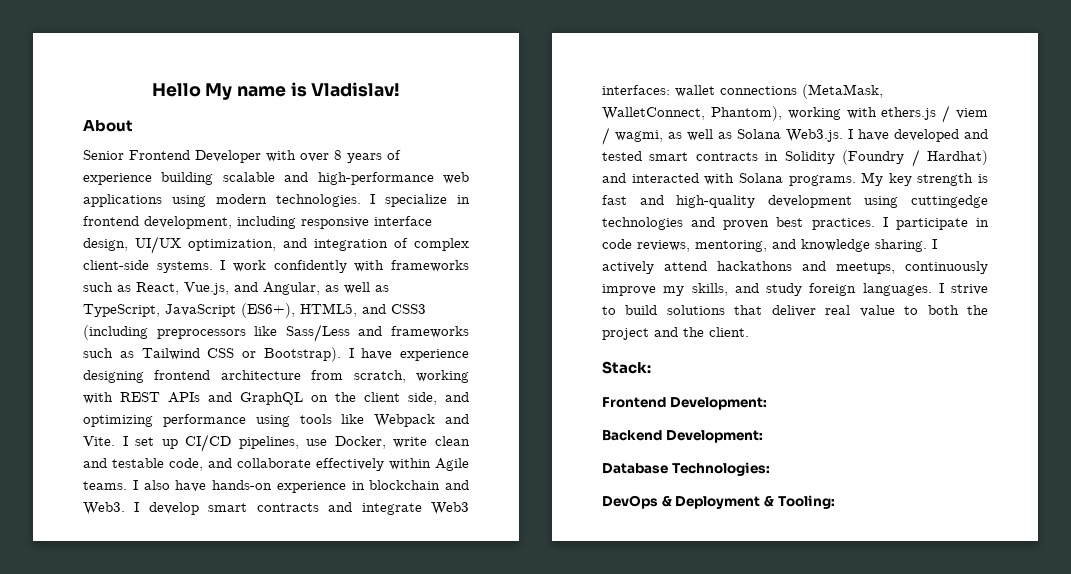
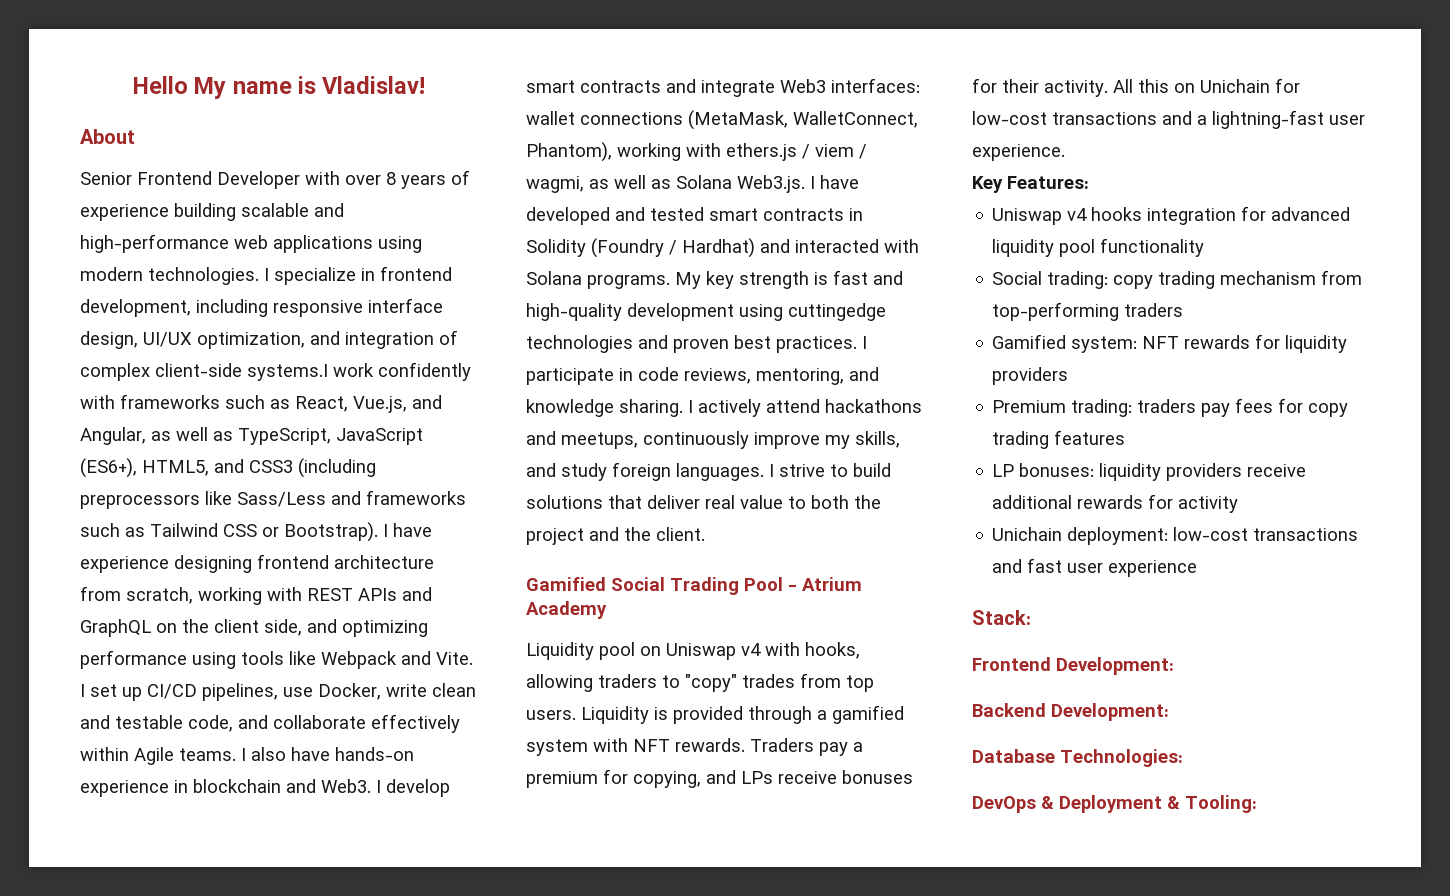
[156,260,226,273] systems. I -> [247,364,328,381] systems.I
(749, 332) none -> [526,577,862,595] [526,601,607,619] [526,642,860,660] [526,673,874,692] [526,705,904,724] [526,738,863,756] [526,769,913,788] [972,78,1300,97] [972,110,1365,129] [972,144,1065,161] [972,176,1089,193] [992,206,1351,225] [992,238,1205,257] [992,270,1363,289] [992,302,1184,321] [992,334,1348,353] [992,367,1069,385] [992,398,1349,417] [992,430,1126,449] [992,463,1307,481] [992,494,1239,513] [992,527,1359,545] [992,558,1198,577] // Gamified Social Trading Pool - Atrium Academy // Liquidity pool on Uniswap v4 with hooks, allowing traders to "copy" trades from top users. Liquidity is provided through a gamified system with NFT rewards. Traders pay a premium for copying, and LPs receive bonuses for their activity. All this on Unichain for low-cost transactions and a lightning-fast user experience. // Key Features: // Uniswap v4 hooks integration for advanced liquidity pool functionality // Social trading: copy trading mechanism from top-performing traders // Gamified system: NFT rewards for liquidity providers // Premium trading: traders pay fees for copy trading features // LP bonuses: liquidity providers receive additional rewards for activity // Unichain deployment: low-cost transactions and fast user experience

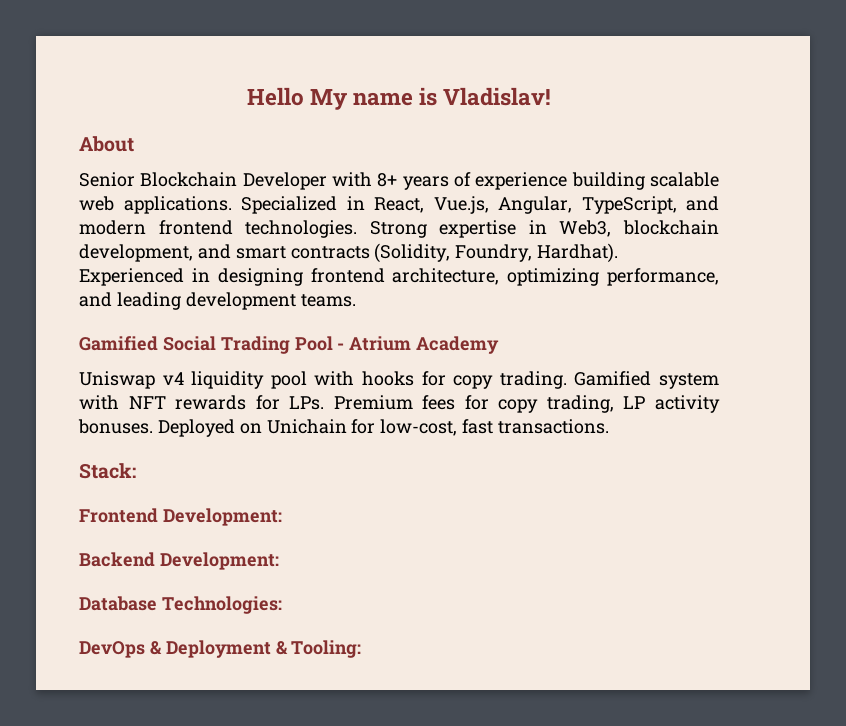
[137,171,212,185] Frontend -> [140,172,238,187] Blockchain
[345,172,396,185] over 8 -> [377,173,398,187] 8+
[314,203,344,217] [80,234,422,253] [80,266,452,285] [80,298,443,317] [80,330,458,349] [80,362,471,381] [80,394,442,413] [80,427,423,445] [80,458,376,478] [80,490,466,509] [80,522,432,542] [80,554,434,573] [80,586,432,605] [80,619,428,637] [80,650,473,669] [80,683,476,701] [80,714,460,733] [80,747,414,765] [80,779,450,797] [526,78,920,97] [526,110,918,130] [526,142,867,162] [526,175,859,193] [526,207,863,225] [526,238,919,258] [526,270,903,289] [526,303,886,321] [526,335,867,353] [526,367,879,385] [526,399,922,417] [526,431,900,449] [526,462,891,481] [526,495,881,509] [526,527,705,545] and high-performance web applications using modern technologies. I specialize in frontend development, including responsive interface design, UI/UX optimization, and integration of complex client-side systems.I work confidently with frameworks such as React, Vue.js, and Angular, as well as TypeScript, JavaScript (ES6+), HTML5, and CSS3 (including preprocessors like Sass/Less and frameworks such as Tailwind CSS or Bootstrap). I have experience designing frontend architecture from scratch, working with REST APIs and GraphQL on the client side, and optimizing performance using tools like Webpack and Vite. I set up CI/CD pipelines, use Docker, write clean and testable code, and collaborate effectively within Agile teams. I also have hands-on experience in blockchain and Web3. I develop smart contracts and integrate Web3 interfaces: wallet connections (MetaMask, WalletConnect, Phantom), working with ethers.js / viem / wagmi, as well as Solana Web3.js. I have developed and tested smart contracts in Solidity (Foundry / Hardhat) and interacted with Solana programs. My key strength is fast and high-quality development using cuttingedge technologies and proven best practices. I participate in code reviews, mentoring, and knowledge sharing. I actively attend hackathons and meetups, continuously improve my skills, and study foreign languages. I strive to build solutions that deliver real value to both the project and the client. -> [79,196,719,214] [79,220,719,238] [79,243,619,263] [79,268,719,286] [79,292,356,310] web applications. Specialized in React, Vue.js, Angular, TypeScript, and modern frontend technologies. Strong expertise in Web3, blockchain development, and smart contracts (Solidity, Foundry, Hardhat). Experienced in designing frontend architecture, optimizing performance, and leading development teams.
[526,642,860,660] [526,673,874,692] [526,705,904,724] [526,738,863,756] [526,769,913,788] [972,78,1300,97] [972,110,1365,129] [972,144,1065,161] [972,176,1089,193] [992,206,1351,225] [992,238,1205,257] [992,270,1363,289] [992,302,1184,321] [992,334,1348,353] [992,367,1069,385] [992,398,1349,417] [992,430,1126,449] [992,463,1307,481] [992,494,1239,513] [992,527,1359,545] [992,558,1198,577] Liquidity pool on Uniswap v4 with hooks, allowing traders to "copy" trades from top users. Liquidity is provided through a gamified system with NFT rewards. Traders pay a premium for copying, and LPs receive bonuses for their activity. All this on Unichain for low-cost transactions and a lightning-fast user experience. // Key Features: // Uniswap v4 hooks integration for advanced liquidity pool functionality // Social trading: copy trading mechanism from top-performing traders // Gamified system: NFT rewards for liquidity providers // Premium trading: traders pay fees for copy trading features // LP bonuses: liquidity providers receive additional rewards for activity // Unichain deployment: low-cost transactions and fast user experience -> [79,371,720,389] [79,395,720,413] [78,419,610,437] Uniswap v4 liquidity pool with hooks for copy trading. Gamified system with NFT rewards for LPs. Premium fees for copy trading, LP activity bonuses. Deployed on Unichain for low-cost, fast transactions.

